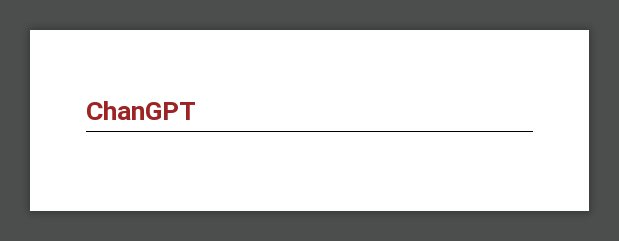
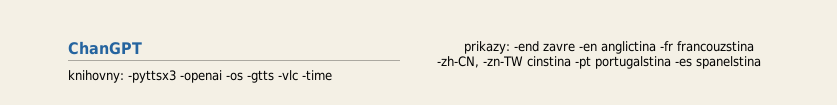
(196, 110) none -> [68,70,332,83] [463,41,754,54] [437,56,761,69] // knihovny: -pyttsx3 -openai -os -gtts -vlc -time // prikazy: -end zavre -en anglictina -fr francouzstina -zh-CN, -zn-TW cinstina -pt portugalstina -es spanelstina

